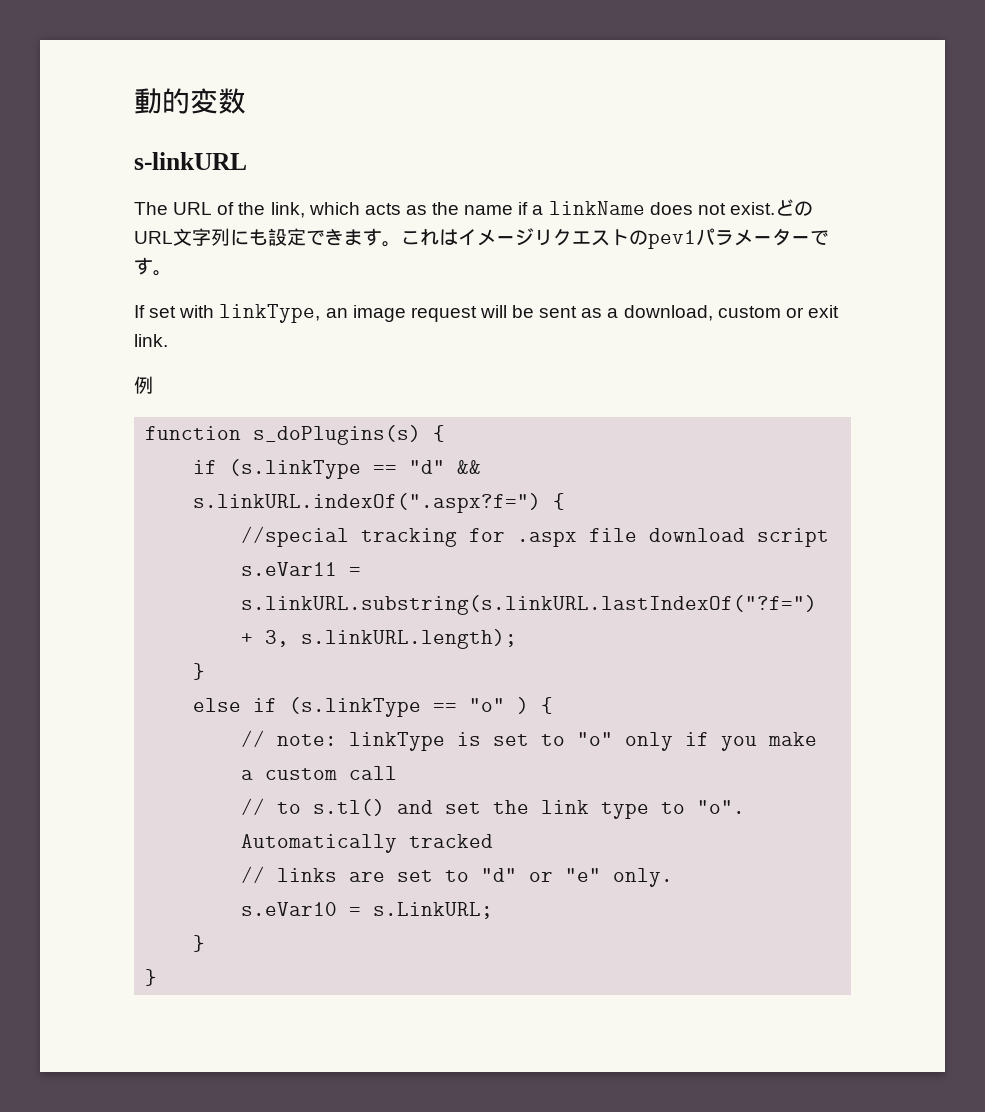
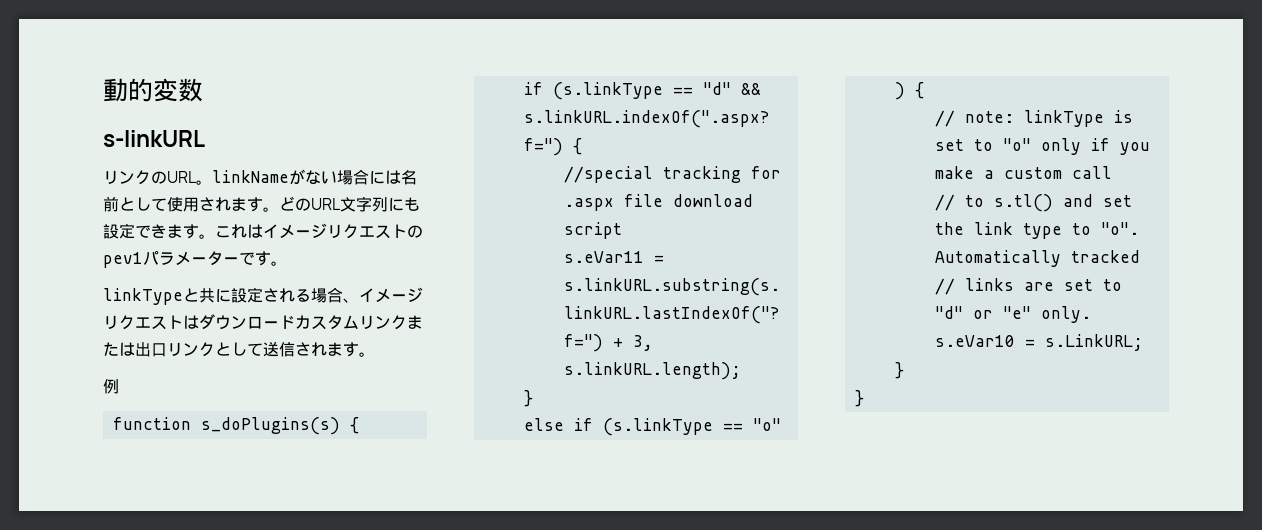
[134,201,775,218] The URL of the link, which acts as the name if a linkName does not exist. -> [103,169,417,185] [103,196,279,212] リンクのURL。linkNameがない場合には名前として使用されます。
[134,304,839,323] [134,334,168,347] If set with linkType, an image request will be sent as a download, custom or exit link. -> [103,287,423,305] [103,314,423,330] [103,341,375,357] linkTypeと共に設定される場合、イメージリクエストはダウンロードカスタムリンクまたは出口リンクとして送信されます。

